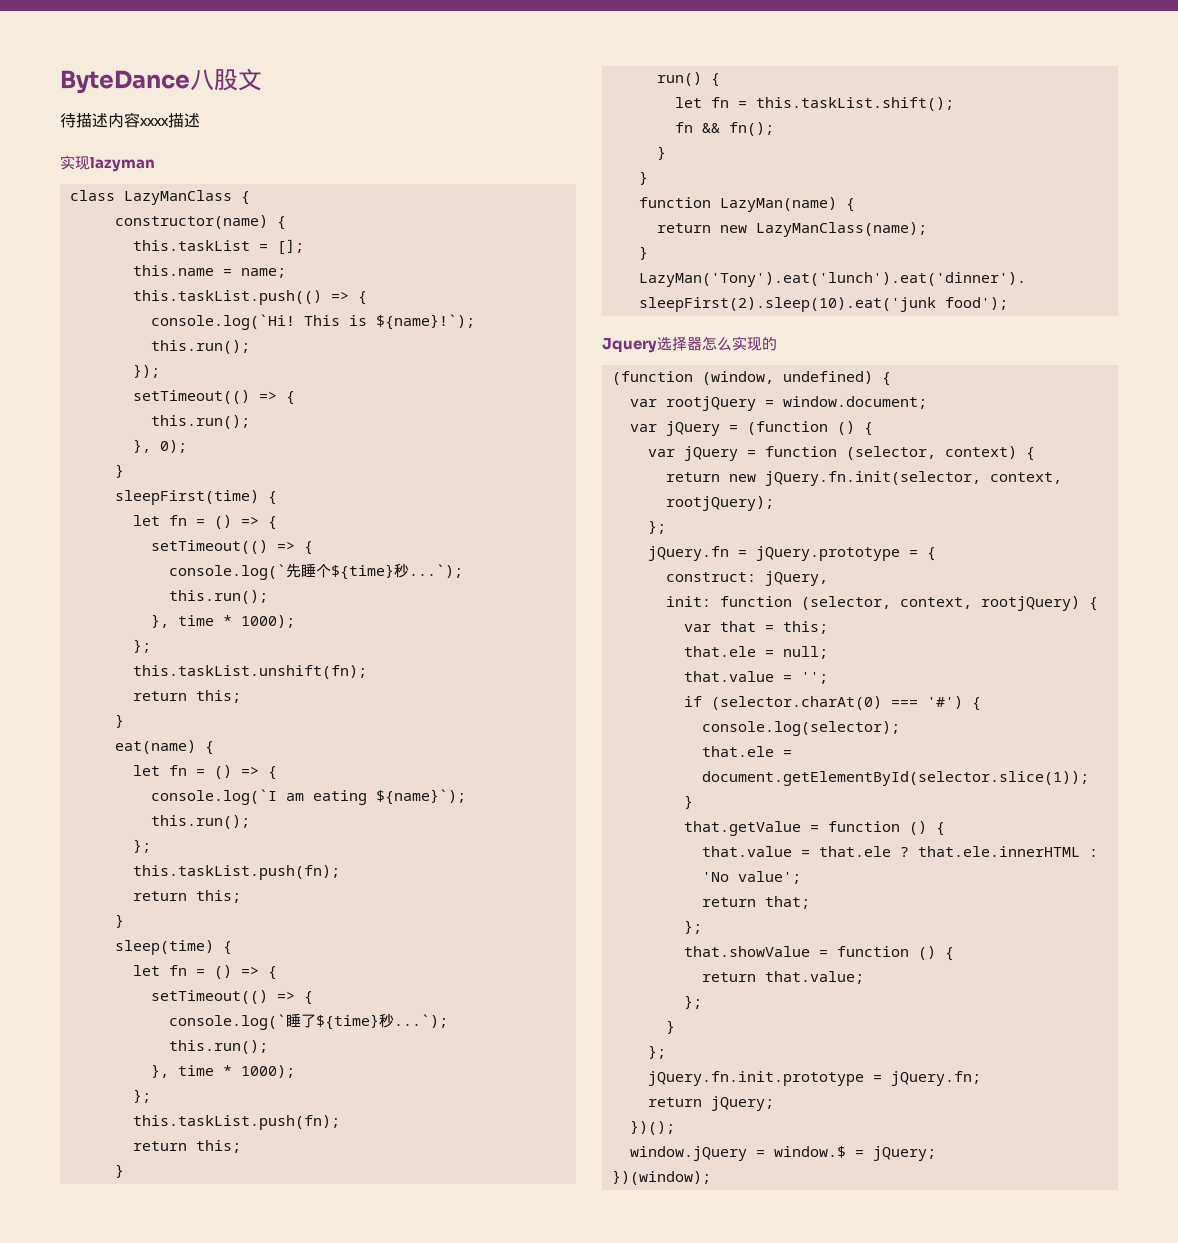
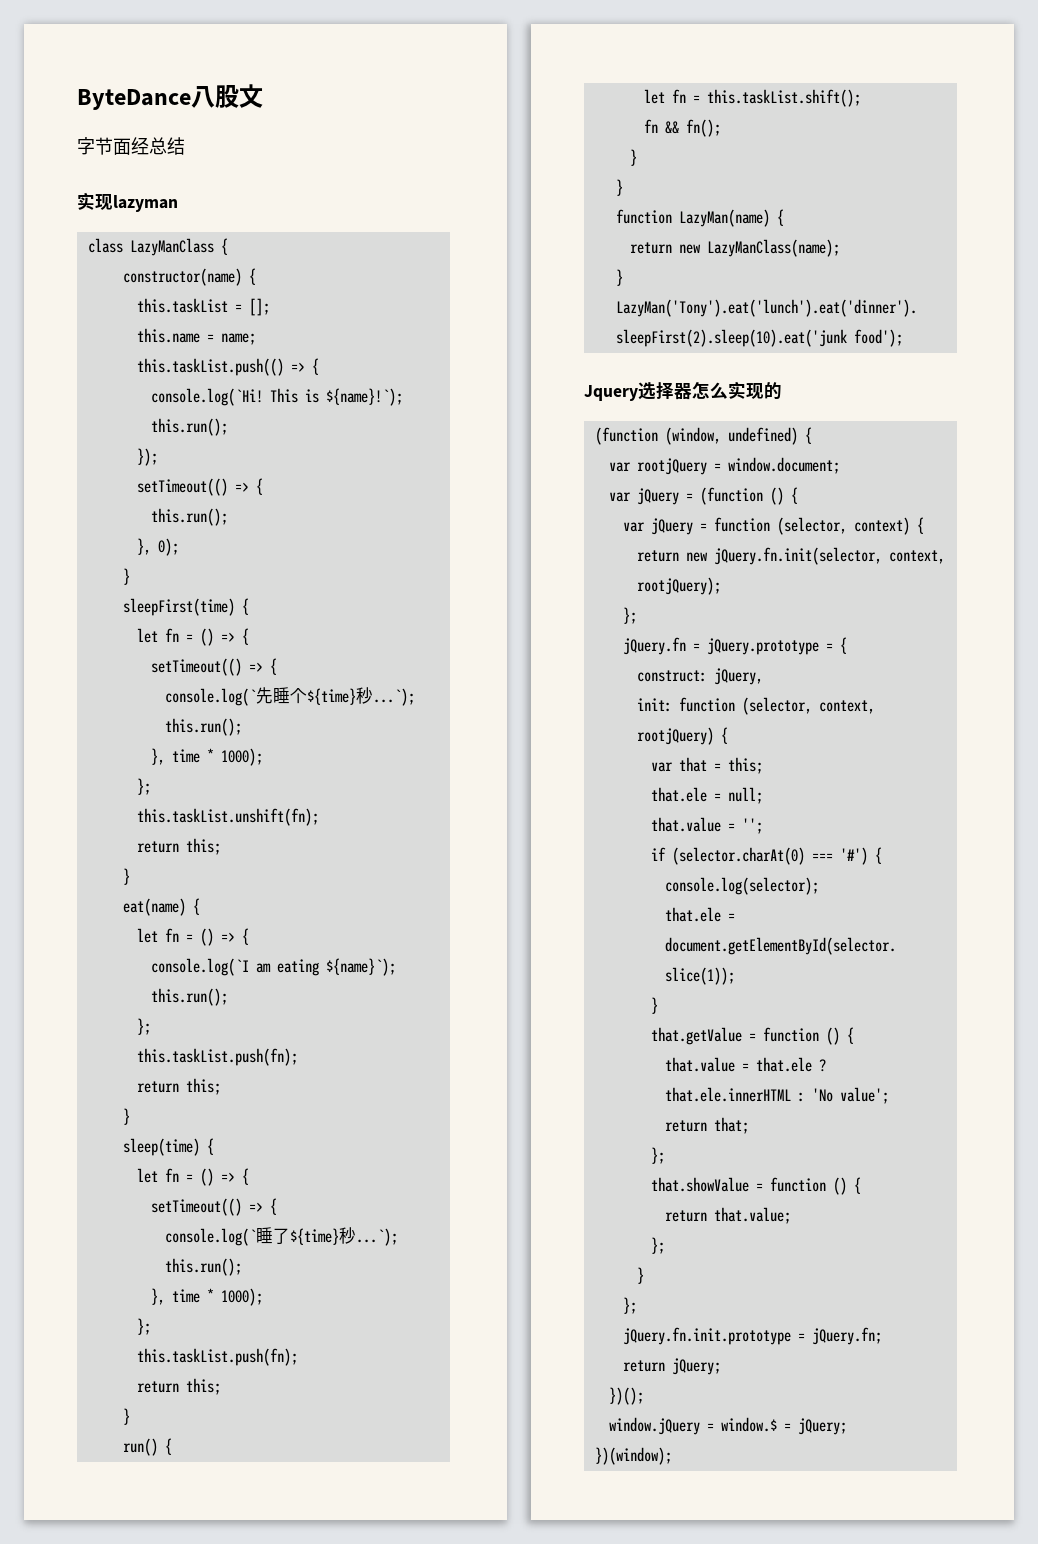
[60,112,200,128] 待描述内容xxxx描述 -> [77,137,185,155] 字节面经总结

